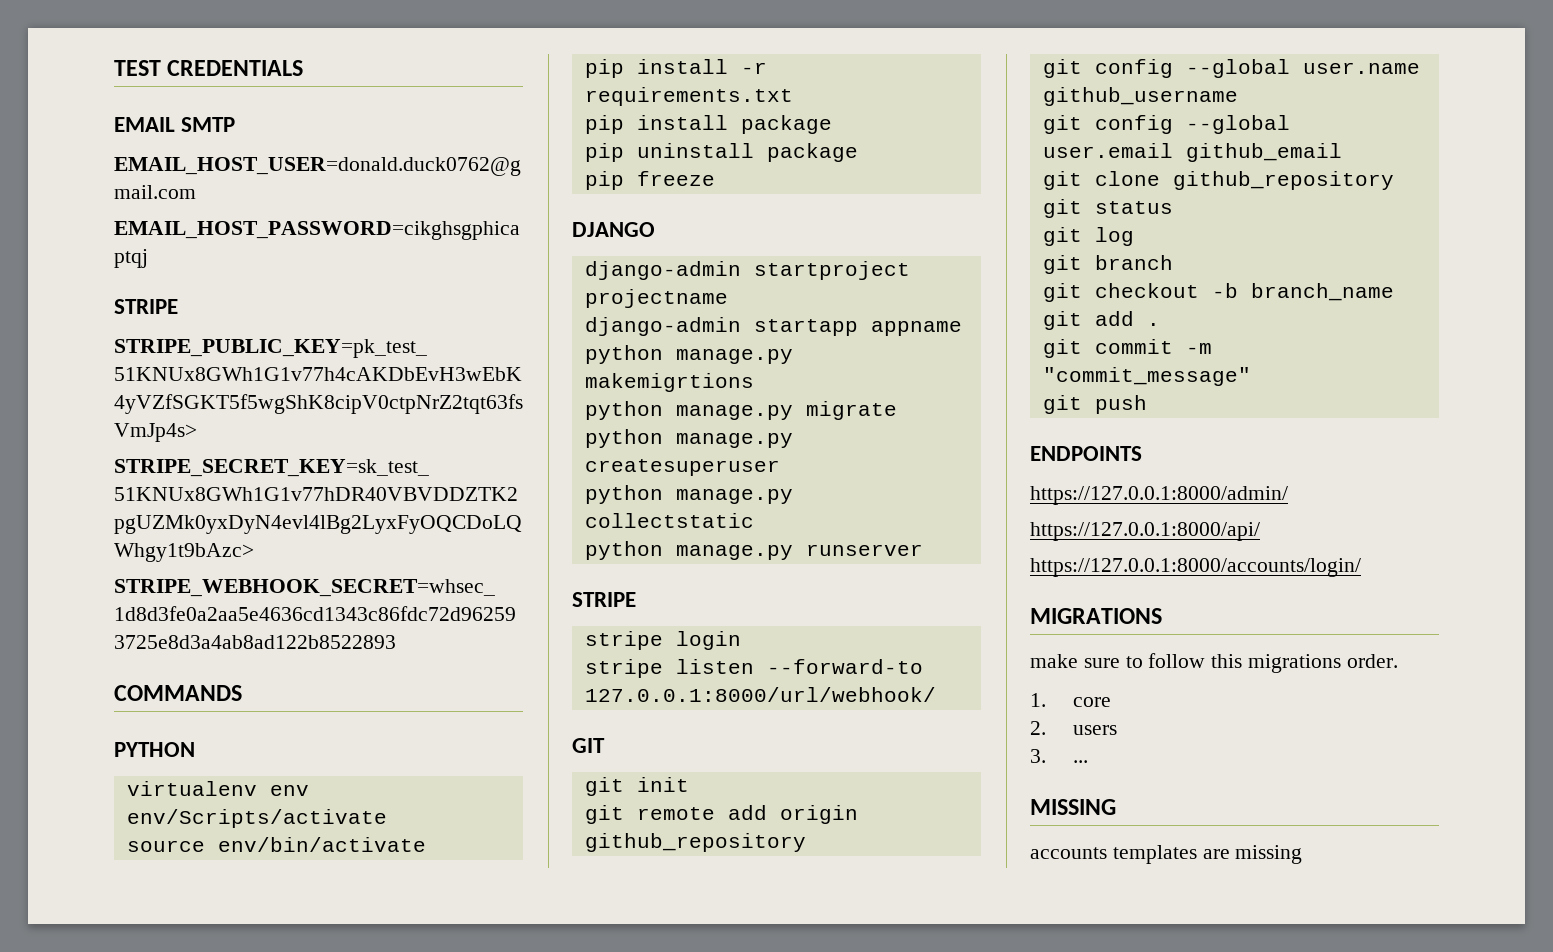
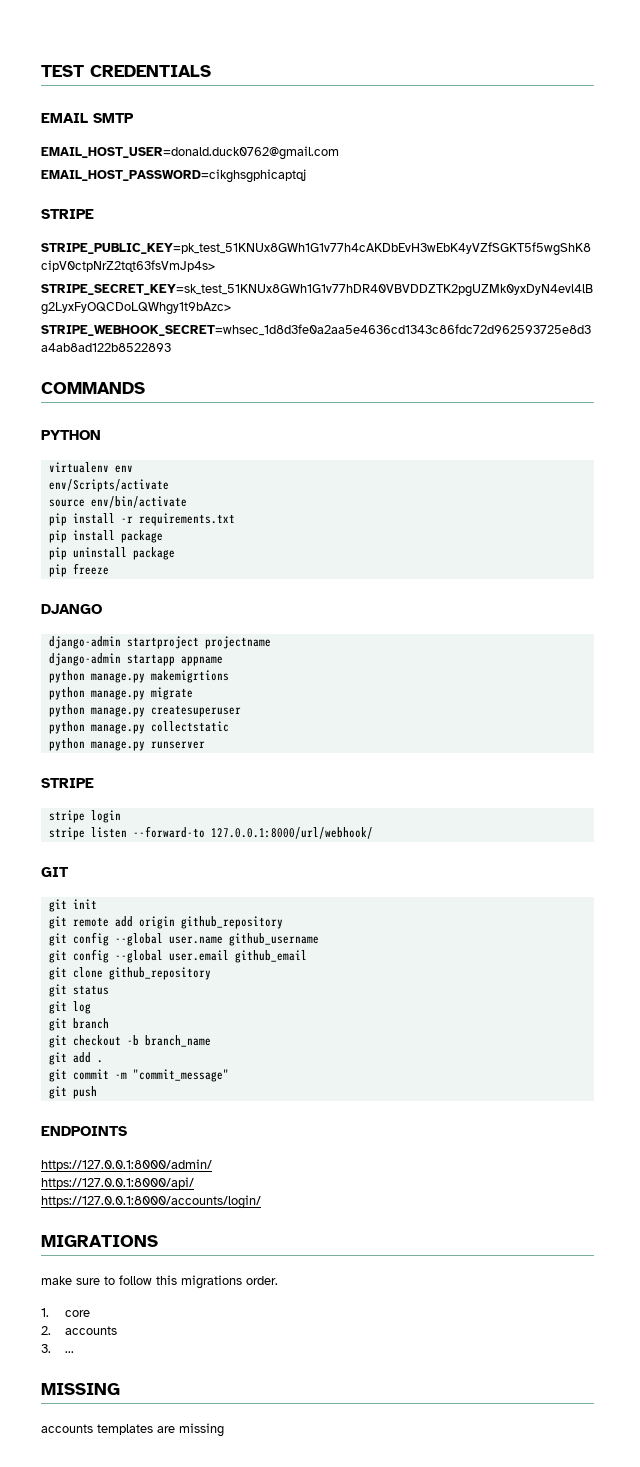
[1072,725,1117,735] users -> [65,1326,118,1335] accounts

